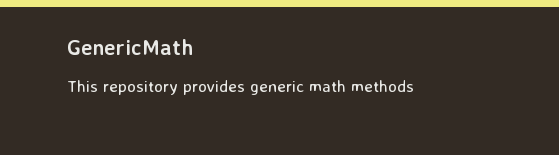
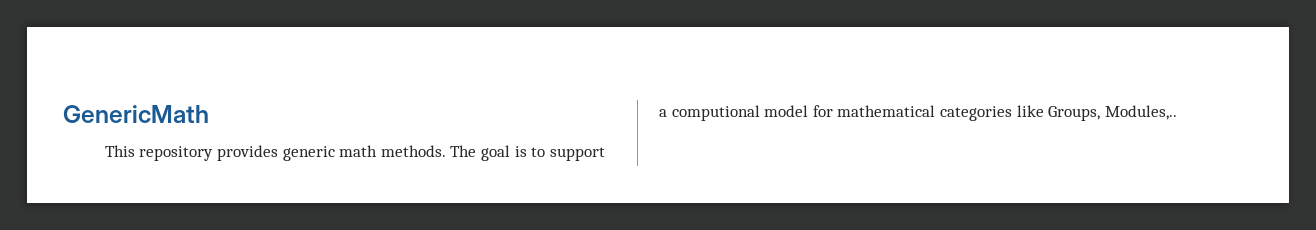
[351,80,414,92] methods -> [380,145,605,161] [659,105,1177,121] methods. The goal is to support a computional model for mathematical categories like Groups, Modules,..

